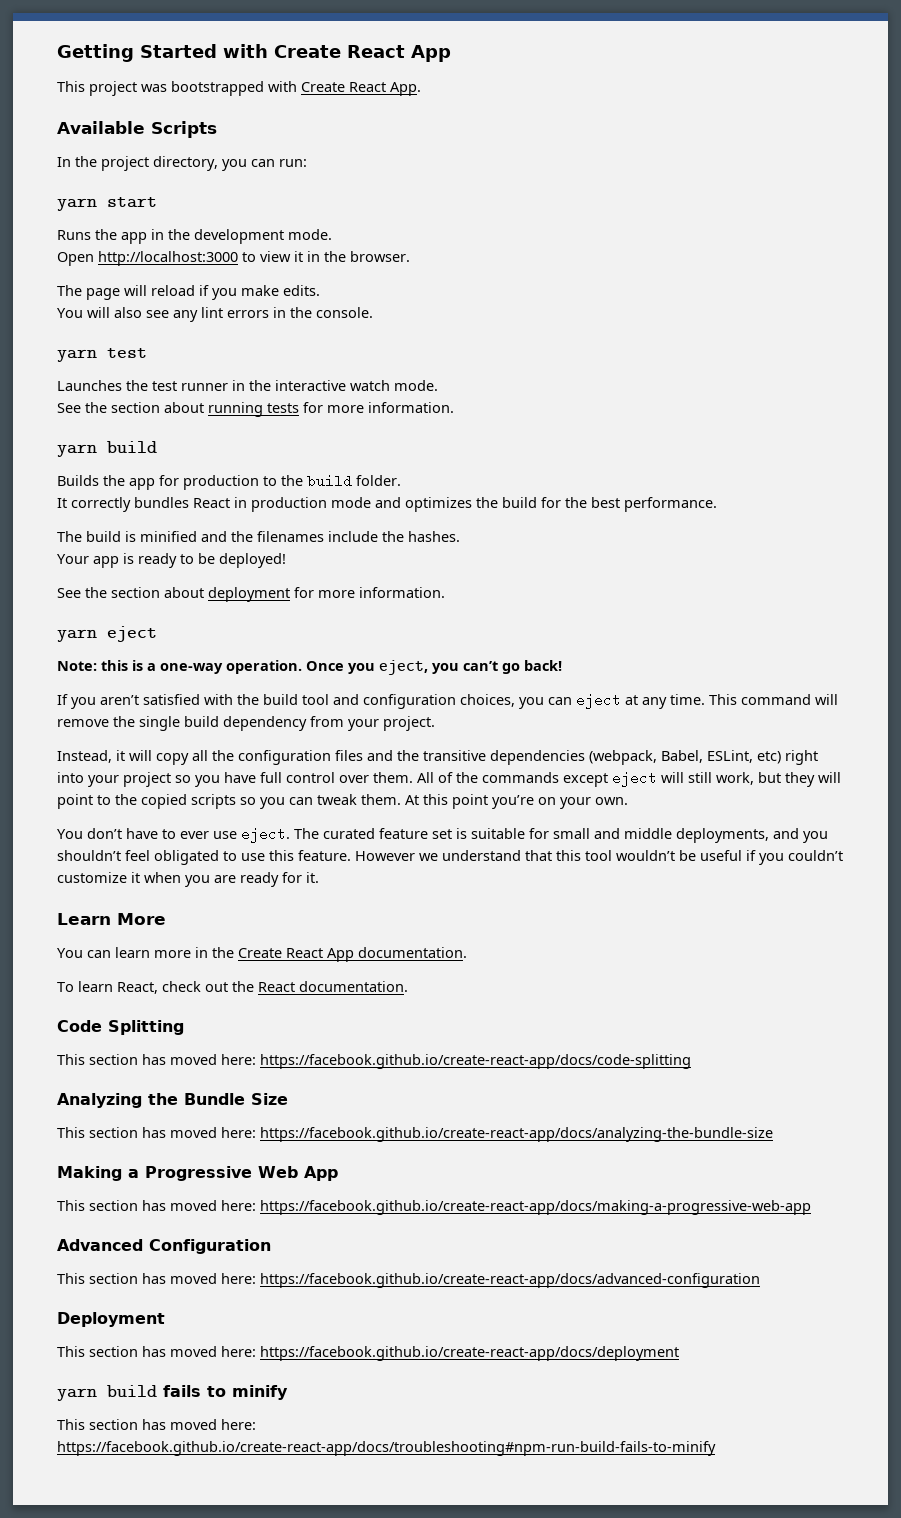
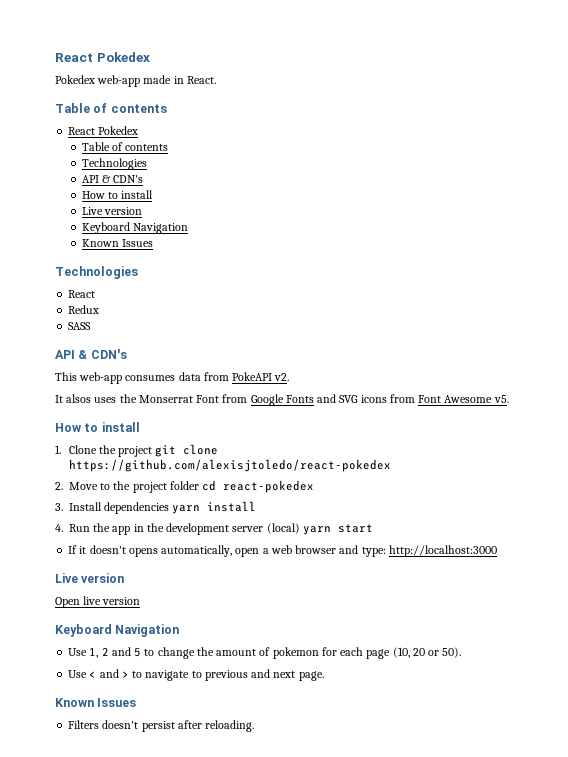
[57,44,451,62] [57,81,421,96] [57,121,217,138] [57,156,307,171] [57,197,157,211] [57,230,91,240] Getting Started with Create React App // This project was bootstrapped with Create React App. // Available Scripts // In the project directory, you can run: // yarn start // Runs -> [55,52,150,62] [55,75,216,87] [55,103,167,113] [68,126,139,135] [81,142,169,151] [81,158,147,170] [81,175,144,183] [81,190,154,199] [81,207,143,215] [81,222,189,234] [81,239,154,247] [55,266,138,279] [68,290,96,298] [68,305,100,314] [68,322,92,330] [55,349,127,359] [55,372,290,384] [55,394,509,406] [55,422,140,432] [55,444,219,457] [68,459,391,472] [55,480,315,493] [55,501,257,514] [55,524,90,532] React Pokedex // Pokedex web-app made in React. // Table of contents // React Pokedex // Table of contents // Technologies // API & CDN's // How to install // Live version // Keyboard Navigation // Known Issues // Technologies // React // Redux // SASS // API & CDN's // This web-app consumes data from PokeAPI v2. // It alsos uses the Monserrat Font from Google Fonts and SVG icons from Font Awesome v5. // How to install // 1. Clone the project git clone https://github.com/alexisjtoledo/react-pokedex // 2. Move to the project folder cd react-pokedex // 3. Install dependencies yarn install // 4. Run
[288,229,332,240] [57,251,410,266] [57,285,320,300] [57,307,373,322] [57,348,147,362] [57,380,438,391] [57,402,454,417] [57,441,157,457] [57,474,401,490] [57,497,717,512] [57,531,460,542] [57,553,286,568] [57,587,445,602] [57,626,157,642] [57,660,562,675] [57,693,838,709] [57,716,435,731] [57,750,818,765] [57,771,841,787] [57,794,628,809] [57,827,828,843] [57,850,843,865] [57,872,319,887] [57,913,166,925] [57,947,467,962] [57,981,408,994] [57,1020,184,1035] [57,1054,691,1069] [57,1093,288,1108] [57,1127,773,1142] [57,1166,338,1181] [57,1200,811,1215] [57,1239,271,1254] [57,1273,760,1288] [57,1312,165,1327] [57,1346,679,1361] [57,1385,288,1401] [57,1419,256,1430] [57,1441,716,1456] mode. // Open http://localhost:3000 to view it in the browser. // The page will reload if you make edits. // You will also see any lint errors in the console. // yarn test // Launches the test runner in the interactive watch mode. // See the section about running tests for more information. // yarn build // Builds the app for production to the build folder. // It correctly bundles React in production mode and optimizes the build for the best performance. // The build is minified and the filenames include the hashes. // Your app is ready to be deployed! // See the section about deployment for more information. // yarn eject // Note: this is a one-way operation. Once you eject, you can’t go back! // If you aren’t satisfied with the build tool and configuration choices, you can eject at any time. This command will remove the single build dependency from your project. // Instead, it will copy all the configuration files and the transitive dependencies (webpack, Babel, ESLint, etc) right into your project so you have full control over them. All of the commands except eject will still work, but they will point to the copied scripts so you can tweak them. At this point you’re on your own. // You don’t have to ever use eject. The curated feature set is suitable for small and middle deployments, and you shouldn’t feel obligated to use this feature. However we understand that this tool wouldn’t be useful if you couldn’t customize it when you are ready for it. // Learn More // You can learn more in the Create React App documentation. // To learn React, check out the React documentation. // Code Splitting // This section has moved here: https://facebook.github.io/create-react-app/docs/code-splitting // Analyzing the Bundle Size // This section has moved here: https://facebook.github.io/create-react-app/docs/analyzing-the-bundle-size // Making a Progressive Web App // This section has moved here: https://facebook.github.io/create-react-app/docs/making-a-progressive-web-app // Advanced Configuration // This section has moved here: https://facebook.github.io/create-react-app/docs/advanced-configuration // Deployment // This section has moved here: https://facebook.github.io/create-react-app/docs/deployment // yarn build fails to minify // This section has moved here: https://facebook.github.io/create-react-app/docs/troubleshooting#npm-run-build-fails-to-minify -> [232,523,373,535] [68,545,497,557] [55,573,125,583] [55,596,141,608] [55,624,180,637] [68,647,462,659] [68,669,324,681] [55,698,137,707] [68,720,255,732] server (local) yarn start // If it doesn't opens automatically, open a web browser and type: http://localhost:3000 // Live version // Open live version // Keyboard Navigation // Use 1, 2 and 5 to change the amount of pokemon for each page (10, 20 or 50). // Use < and > to navigate to previous and next page. // Known Issues // Filters doesn't persist after reloading.

